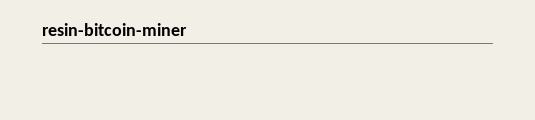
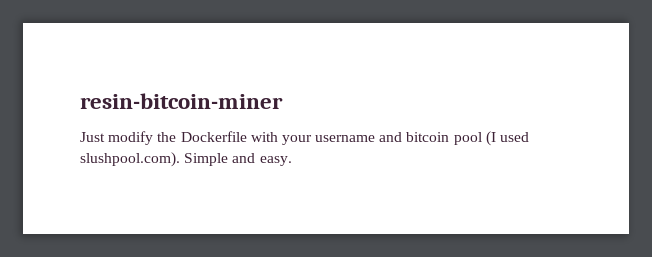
(187, 29) none -> [80,131,530,146] [80,152,292,167] // Just modify the Dockerfile with your username and bitcoin pool (I used slushpool.com). Simple and easy.

